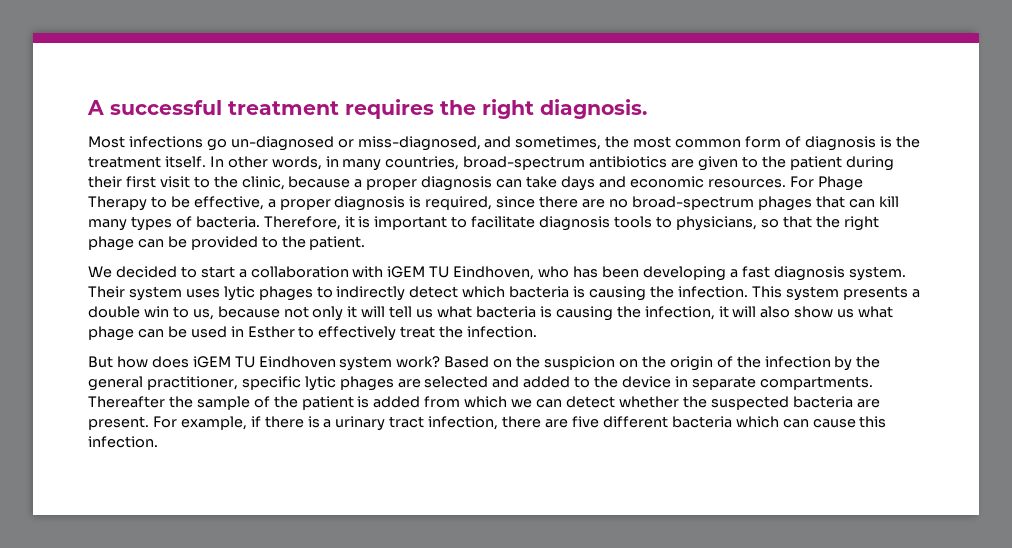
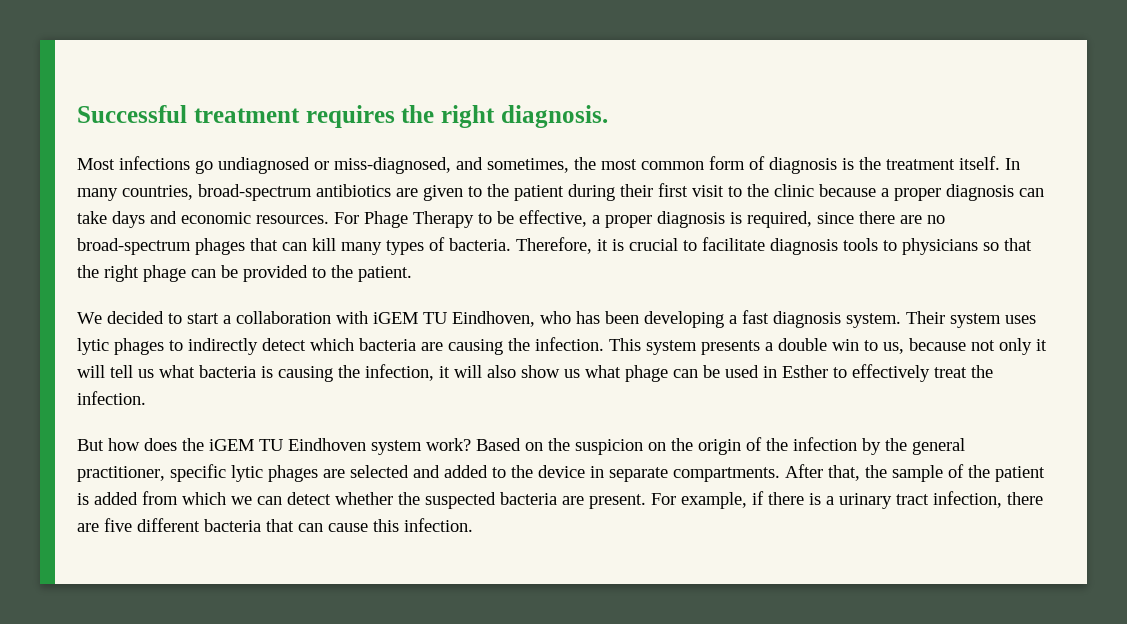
[87,100,222,115] A successful -> [77,105,187,123] Successful
[230,136,334,151] un-diagnosed -> [218,157,310,174] undiagnosed
[227,156,339,170] other words, in -> (1020, 164) none
[241,176,285,190] clinic, -> [774,184,814,197] clinic
[374,216,448,230] important -> [629,238,678,251] crucial
[675,216,757,231] physicians, -> [902,238,978,255] physicians
[573,286,586,298] is -> [421,342,443,351] are
(189, 362) none -> [182,438,204,451] the
[88,396,165,408] Thereafter -> [785,464,860,481] After that,
[735,416,779,428] which -> [266,519,294,532] that

